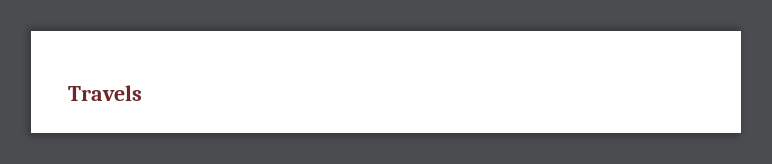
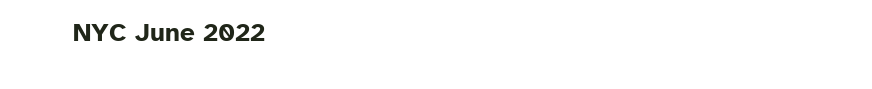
[68,85,142,101] Travels -> [73,24,265,41] NYC June 2022

